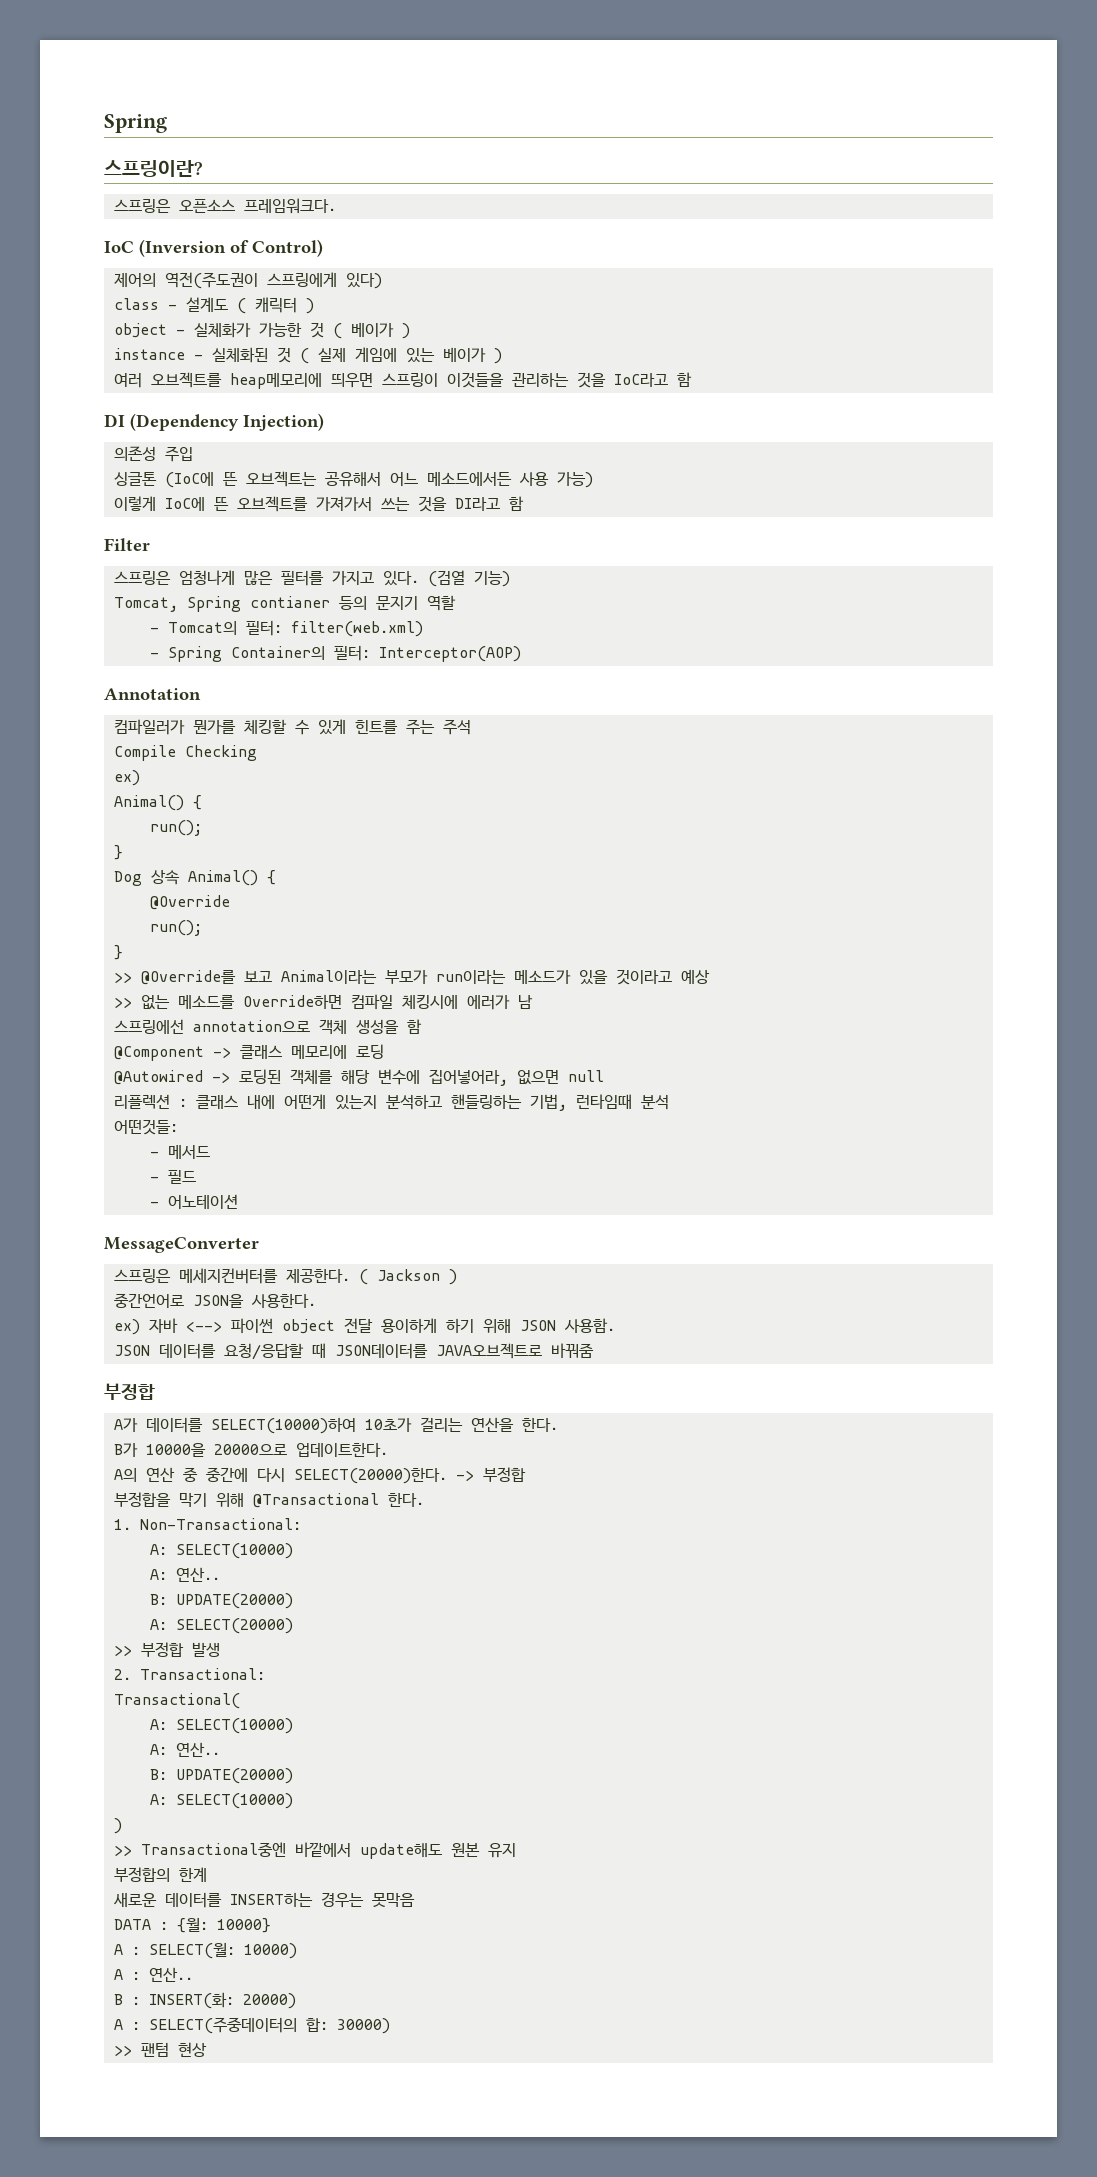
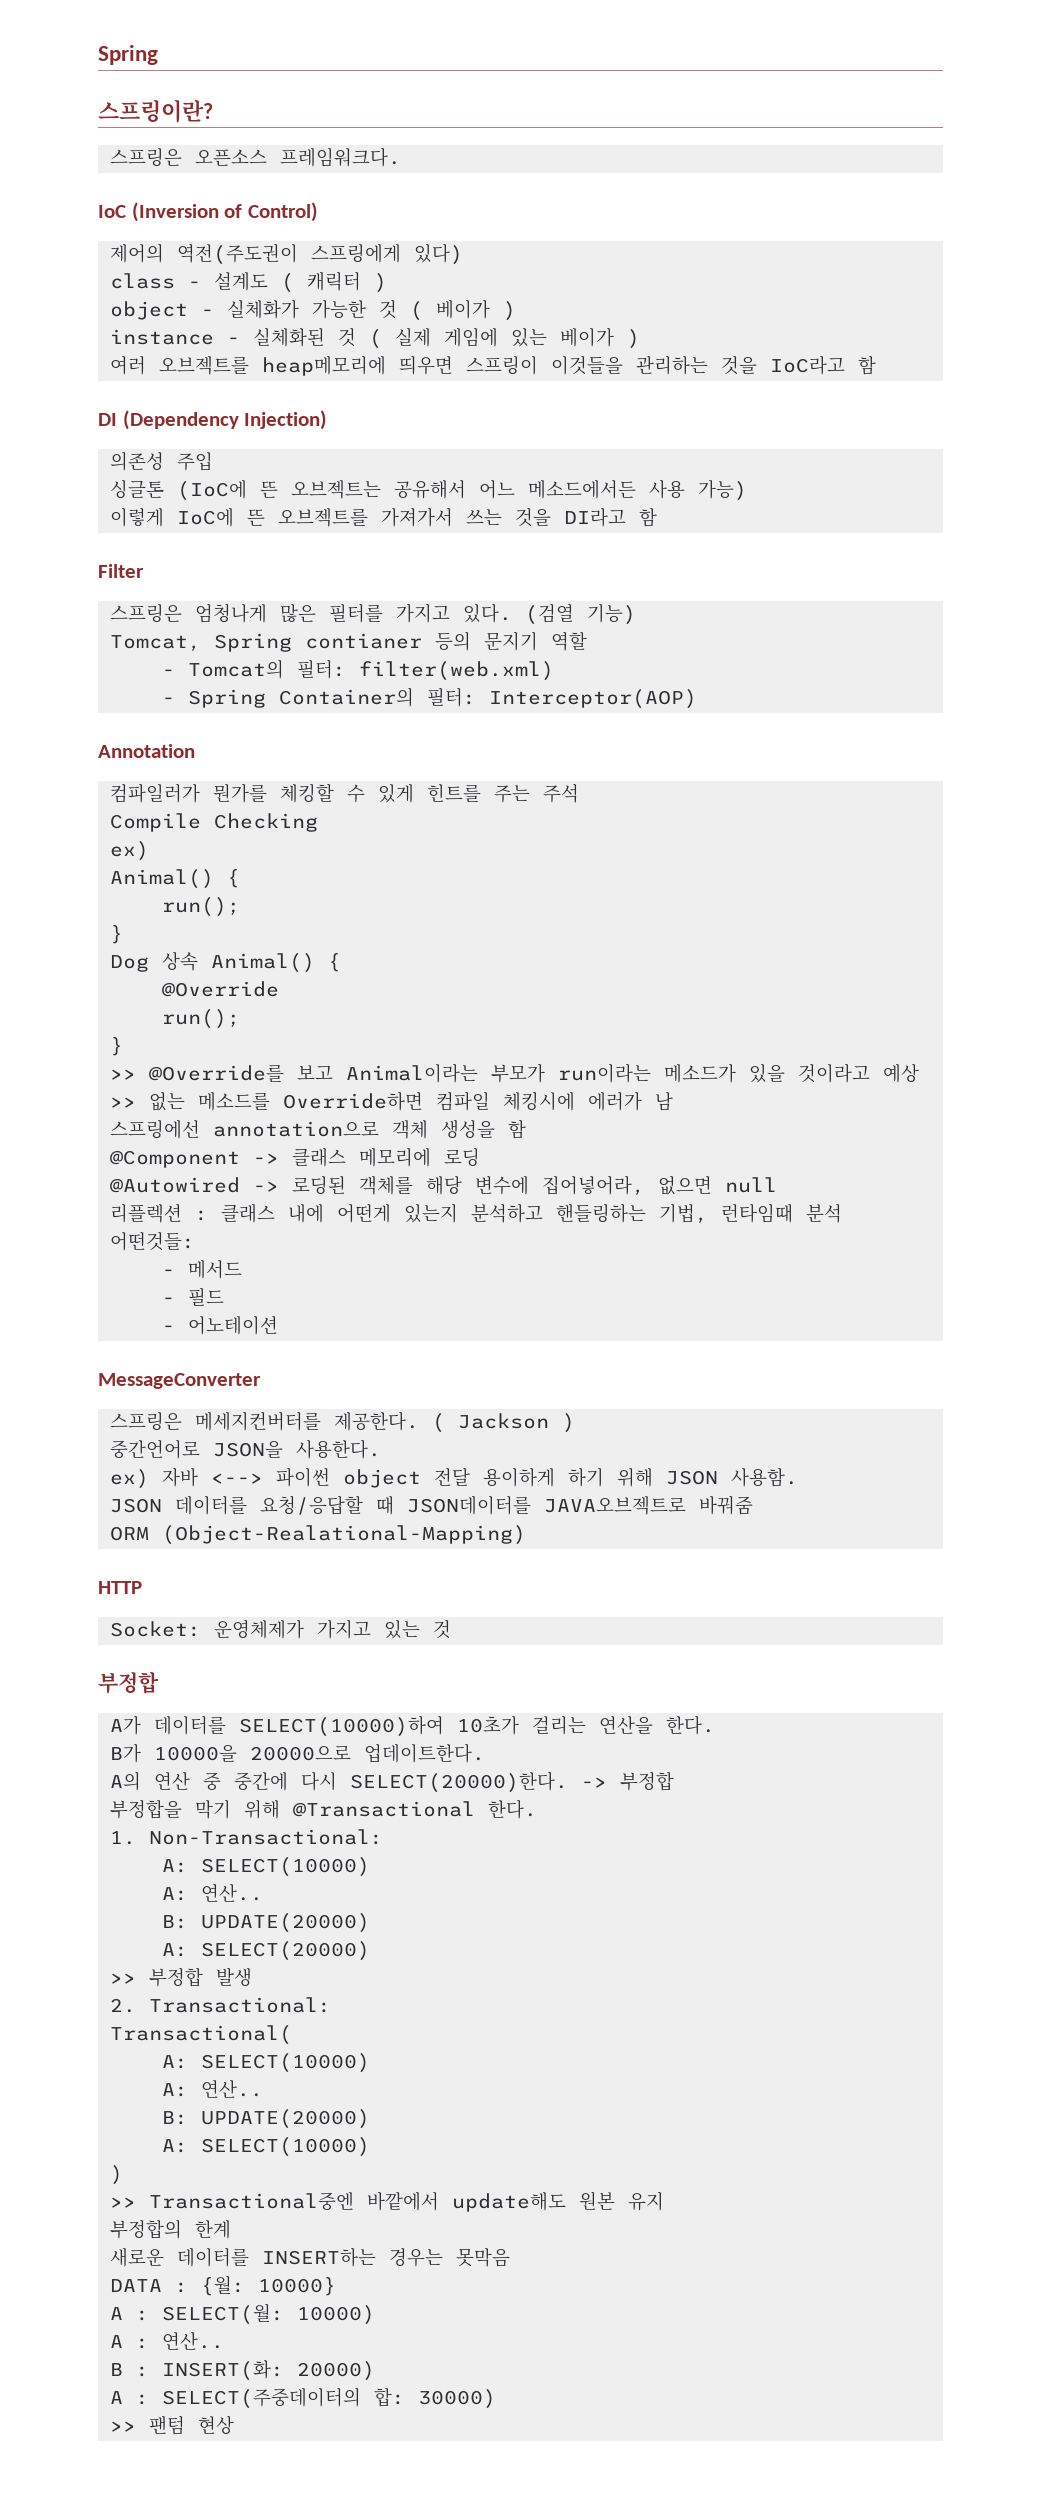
(595, 1350) none -> [110,1525,526,1545] [98,1581,142,1594] [110,1619,451,1639] // ORM (Object-Realational-Mapping) // HTTP // Socket: 운영체제가 가지고 있는 것

